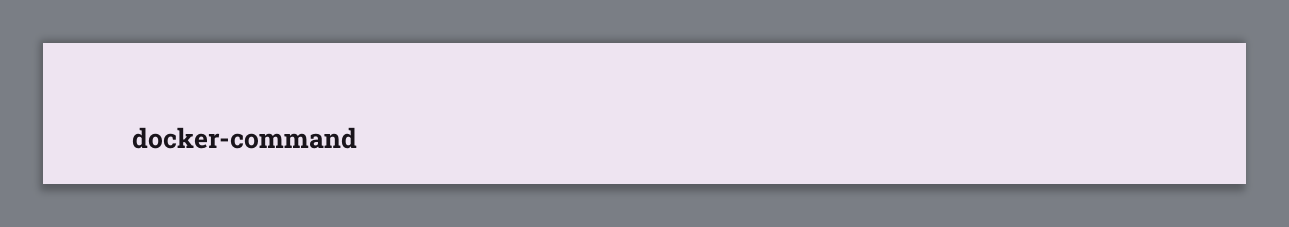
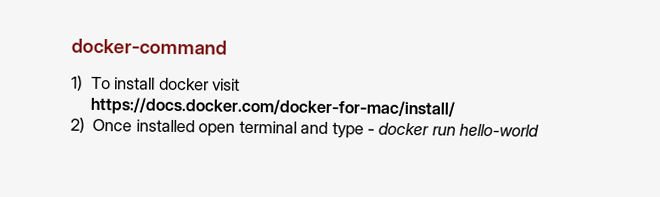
(357, 138) none -> [71,75,241,91] [89,96,455,119] [70,117,540,139] // 1) To install docker visit https://docs.docker.com/docker-for-mac/install/ // 2) Once installed open terminal and type - docker run hello-world

